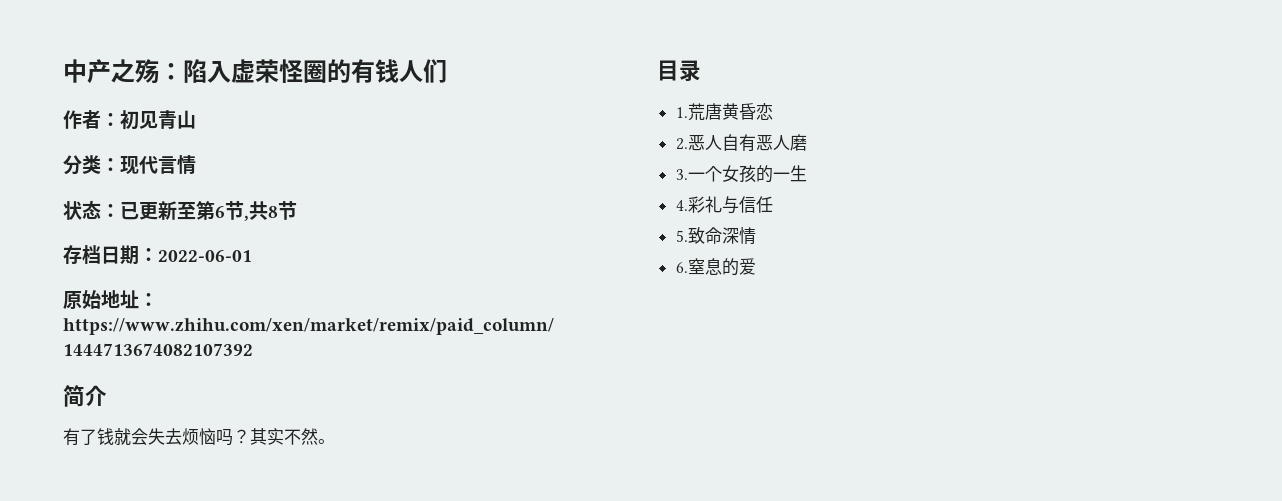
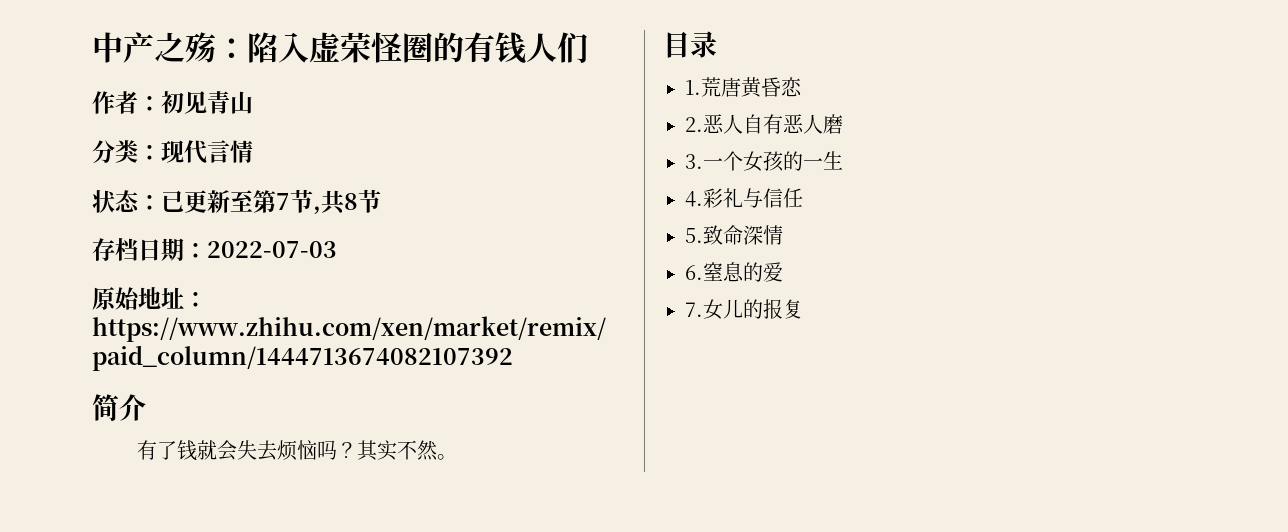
[215,206,225,218] 6 -> [276,193,290,210] 7
[158,250,252,262] 2022-06-01 -> [207,241,337,258] 2022-07-03
(756, 266) none -> [685,299,803,320] // 7.女儿的报复

